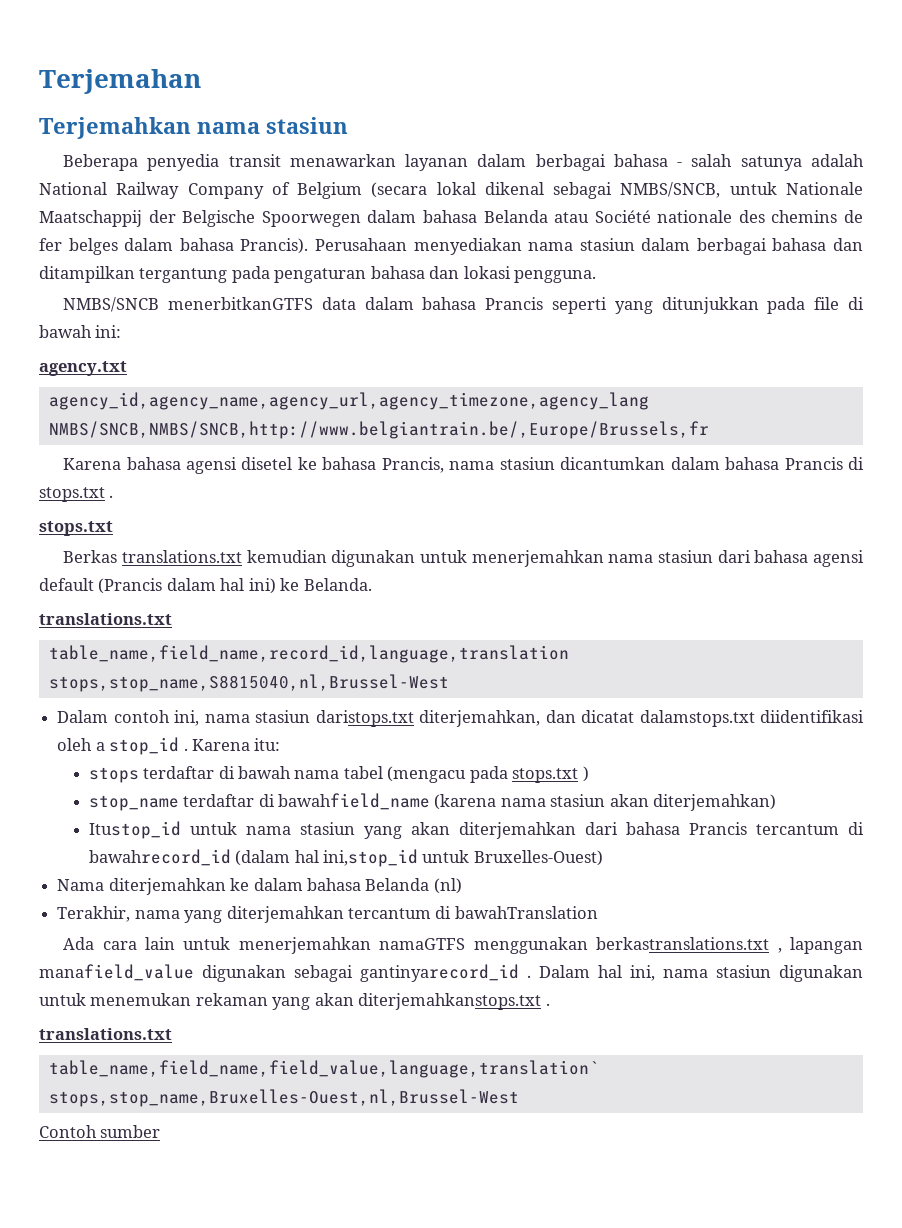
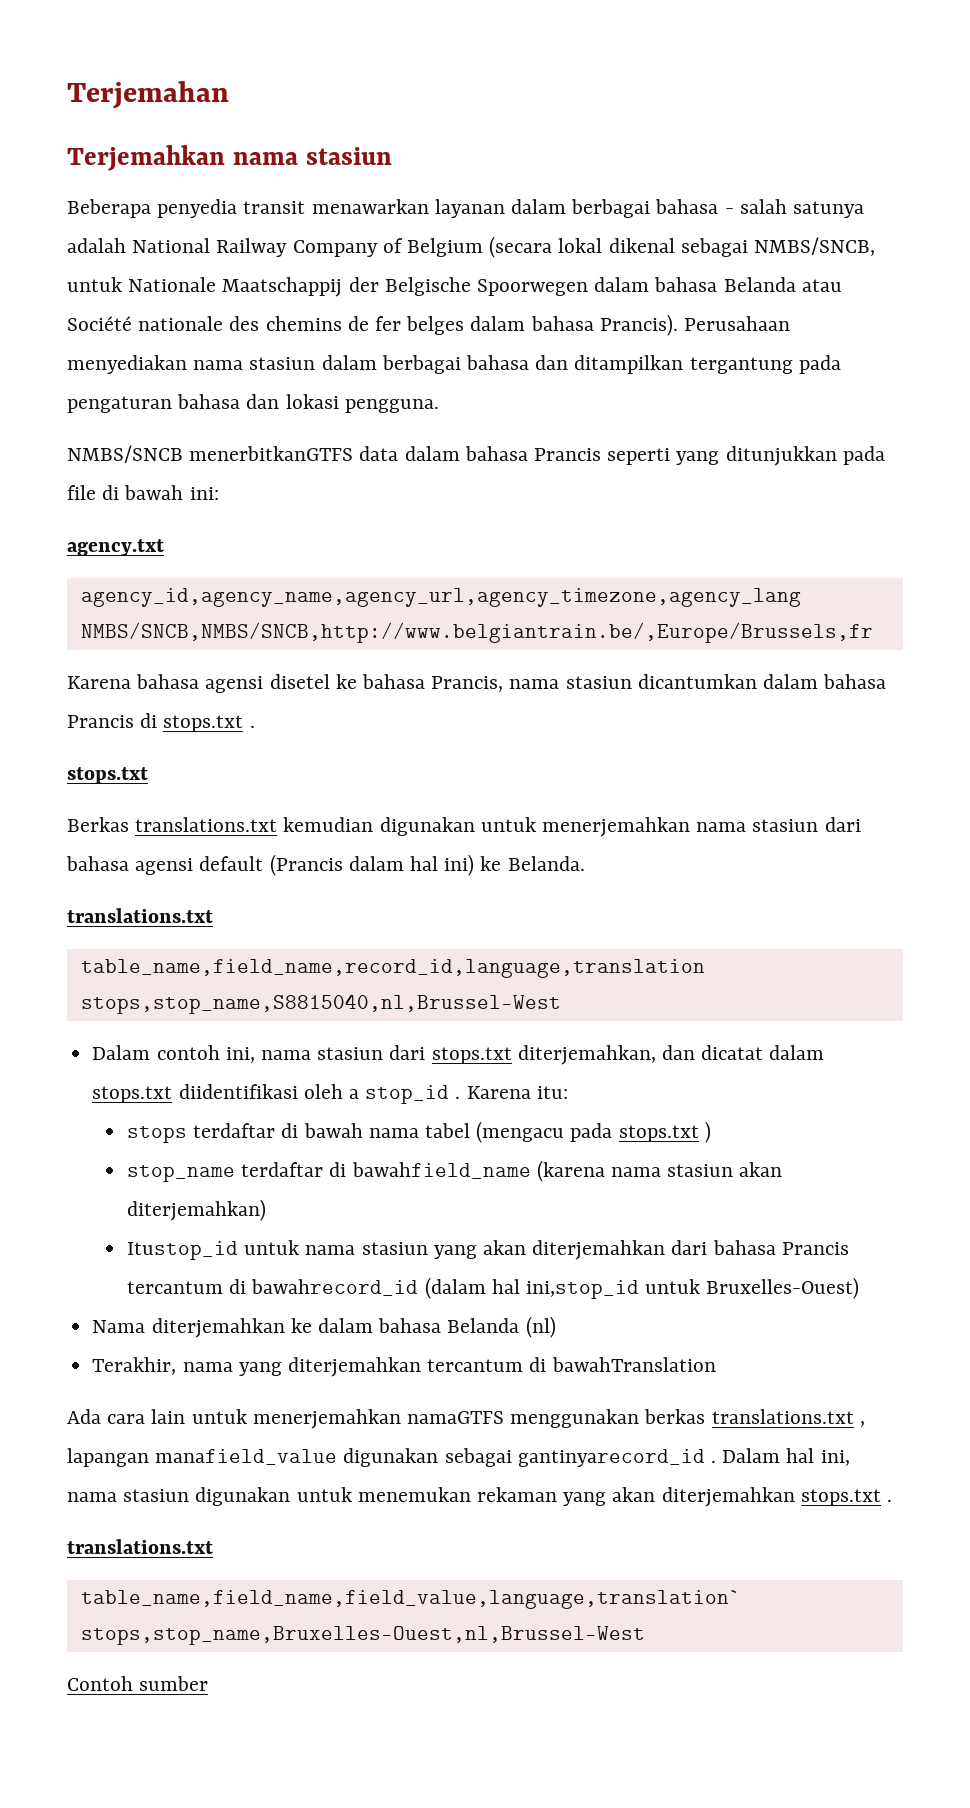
[315,710,414,727] daristops.txt -> [389,1045,512,1064] dari stops.txt
[639,710,755,727] dalamstops.txt -> [769,1045,825,1060] [92,1086,173,1103] dalam stops.txt
[596,937,770,950] berkastranslations.txt -> [644,1409,854,1424] berkas translations.txt
[358,993,542,1010] diterjemahkanstops.txt -> [661,1487,881,1507] diterjemahkan stops.txt

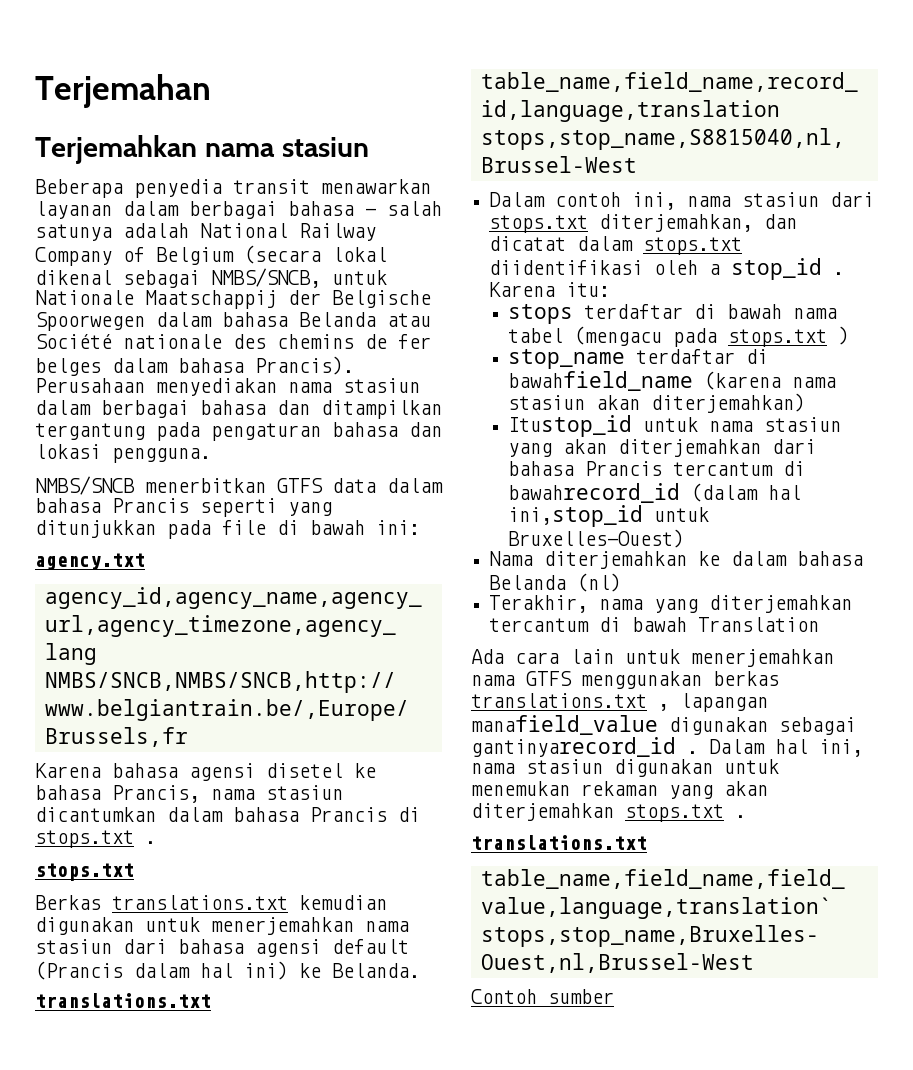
[189,446,354,461] menerbitkanGTFS -> [145,478,323,493] menerbitkan GTFS
[551,1357,716,1372] bawahTranslation -> [632,617,820,632] bawah Translation
[407,1411,505,1424] namaGTFS -> [471,671,572,686] nama GTFS

